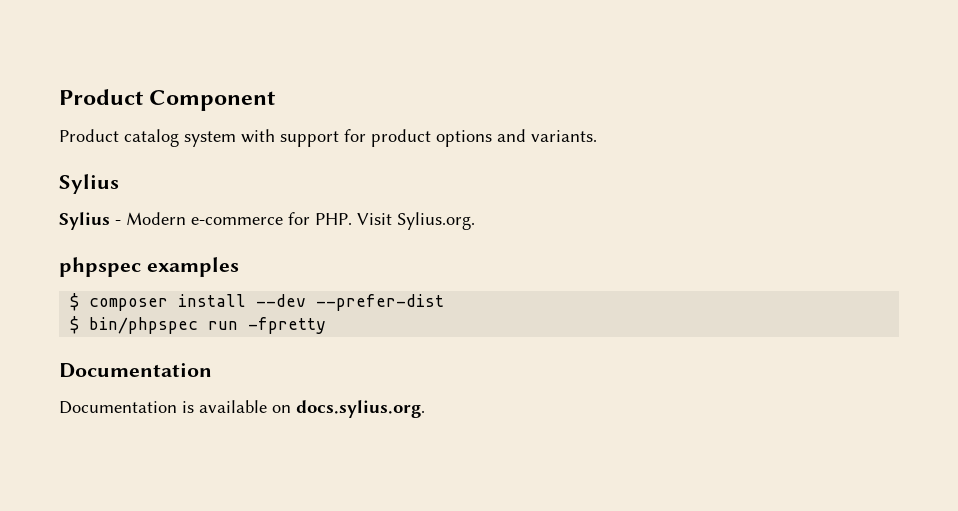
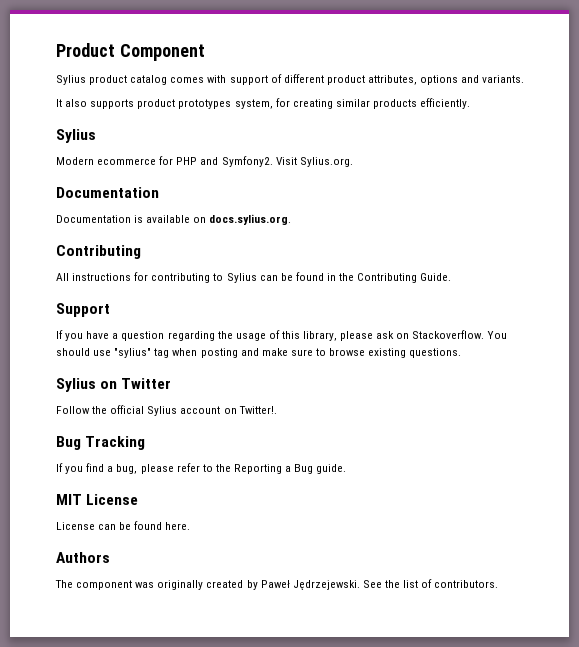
[59,129,597,147] [59,174,119,194] [59,212,475,230] [59,257,239,277] [70,293,445,311] [70,316,327,334] Product catalog system with support for product options and variants. // Sylius // Sylius - Modern e-commerce for PHP. Visit Sylius.org. // phpspec examples // $ composer install --dev --prefer-dist // $ bin/phpspec run -fpretty -> [56,74,525,85] [56,98,471,109] [56,129,96,143] [56,156,353,167] Sylius product catalog comes with support of different product attributes, options and variants. // It also supports product prototypes system, for creating similar products efficiently. // Sylius // Modern ecommerce for PHP and Symfony2. Visit Sylius.org.
(425, 409) none -> [56,245,141,259] [56,272,452,283] [56,303,110,317] [56,330,507,341] [56,348,462,358] [56,378,172,392] [56,405,277,416] [56,436,146,450] [56,463,347,474] [56,494,139,505] [56,521,191,530] [56,552,110,563] [55,579,499,590] // Contributing // All instructions for contributing to Sylius can be found in the Contributing Guide. // Support // If you have a question regarding the usage of this library, please ask on Stackoverflow. You should use "sylius" tag when posting and make sure to browse existing questions. // Sylius on Twitter // Follow the official Sylius account on Twitter!. // Bug Tracking // If you find a bug, please refer to the Reporting a Bug guide. // MIT License // License can be found here. // Authors // The component was originally created by Paweł Jędrzejewski. See the list of contributors.

